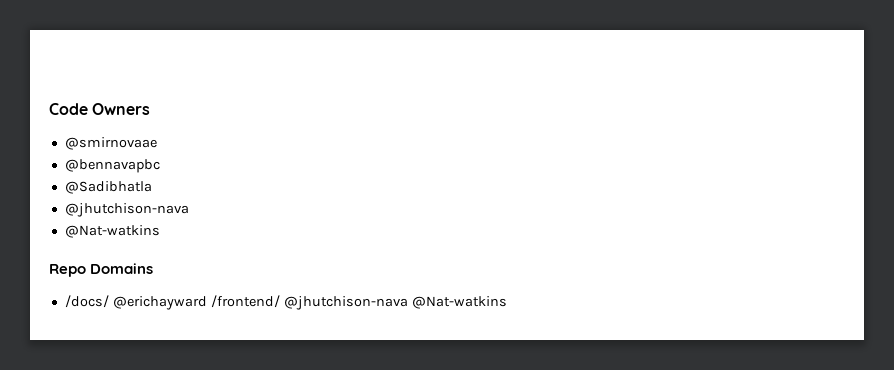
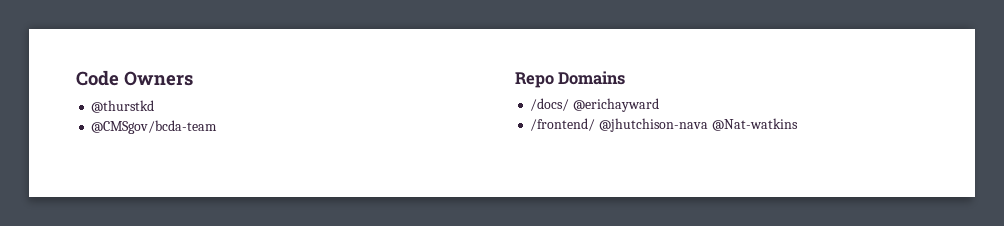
[64,137,157,150] [64,159,160,173] [64,181,152,194] [64,203,189,217] [64,225,160,238] @smirnovaae // @bennavapbc // @Sadibhatla // @jhutchison-nava // @Nat-watkins -> [91,100,155,113] [91,120,218,134] @thurstkd // @CMSgov/bcda-team
(207, 303) none -> (660, 105) //

